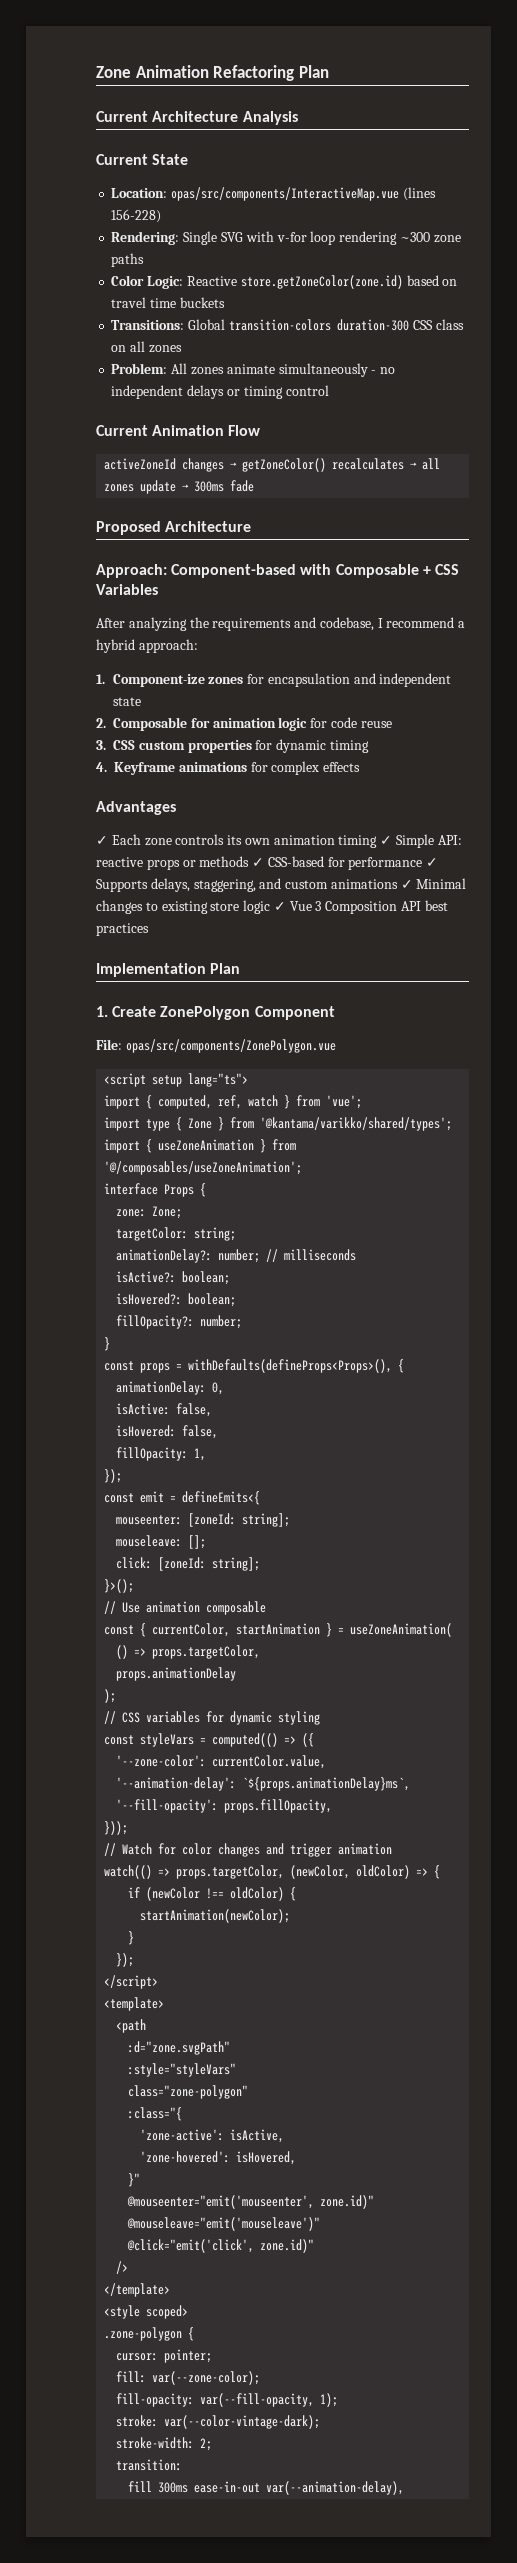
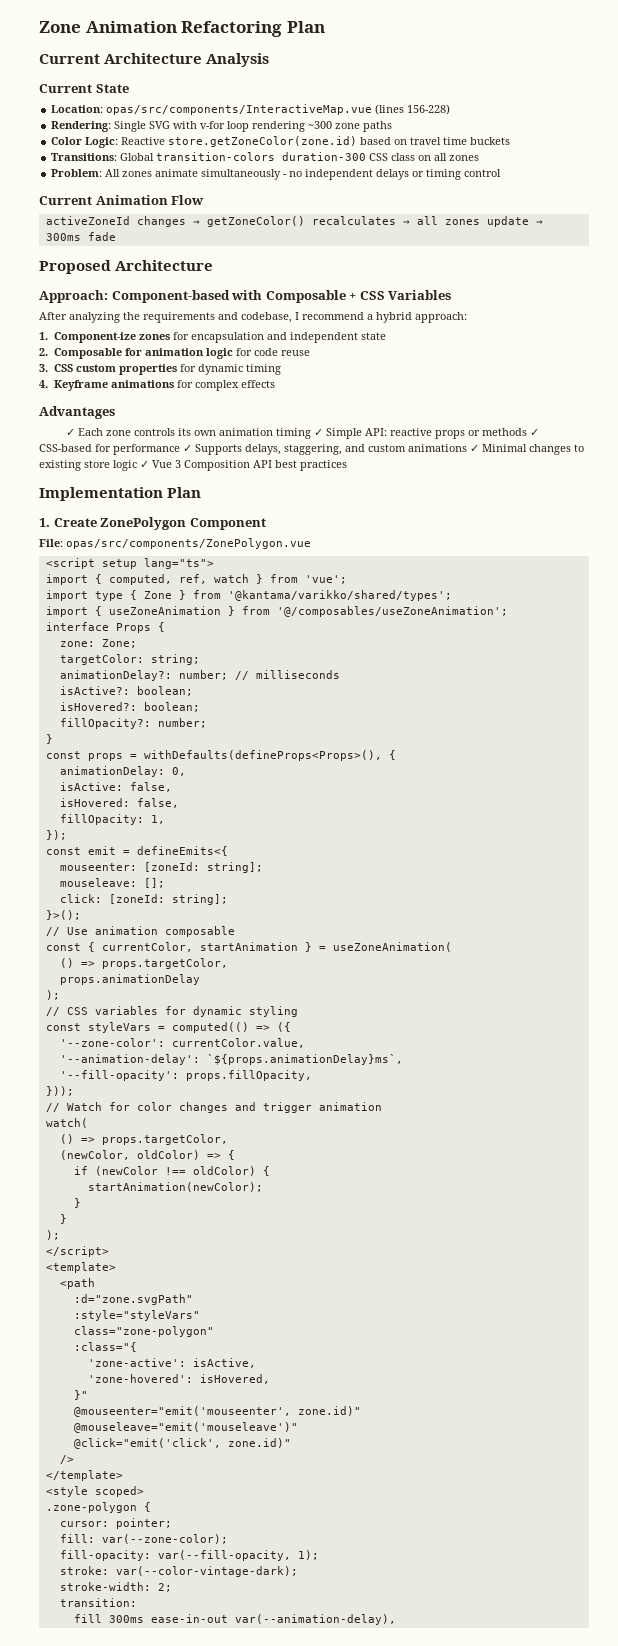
[104,1865,285,1879] watch(() => props.targetColor, -> [45,1118,88,1128] [59,1134,228,1145] watch( // () => props.targetColor, //
[116,1953,135,1967] }); -> [59,1214,67,1224] [45,1230,60,1240] } // );

